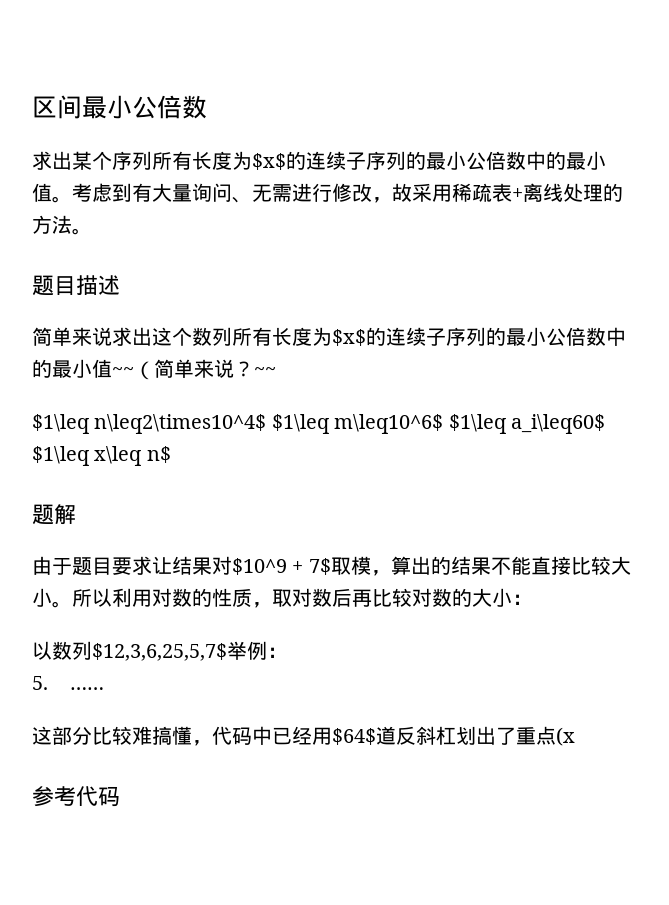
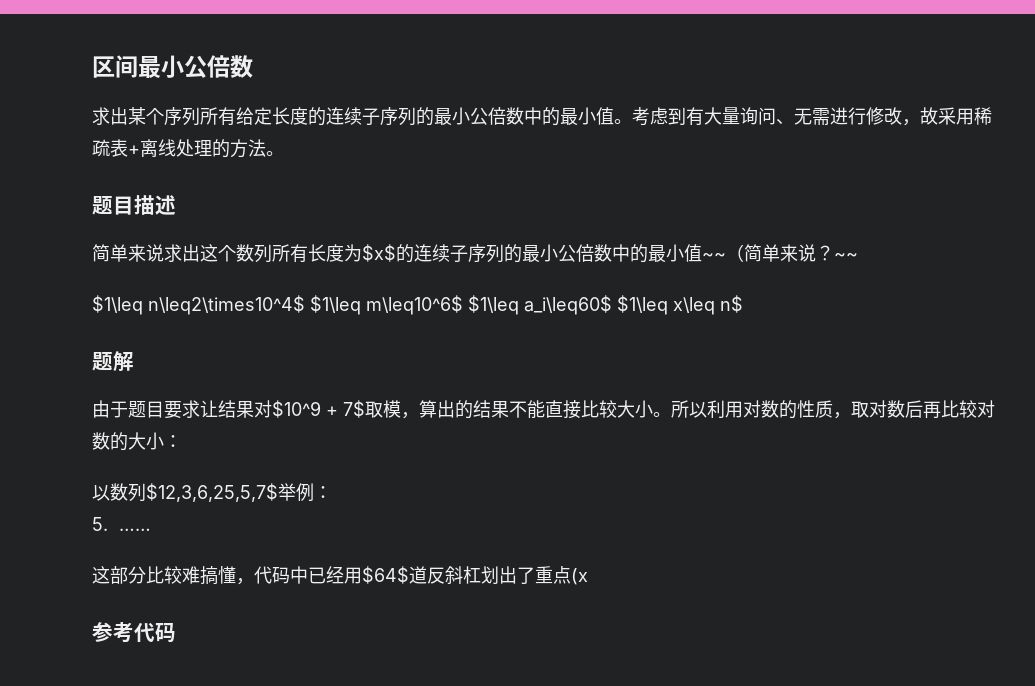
[192,151,286,170] 长度为$x$ -> [236,107,308,125] 给定长度

